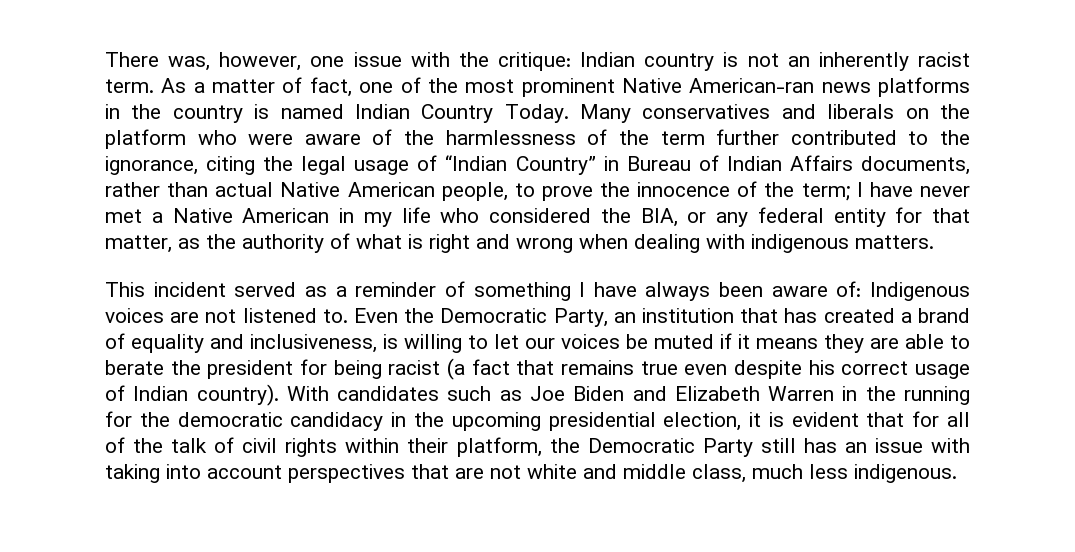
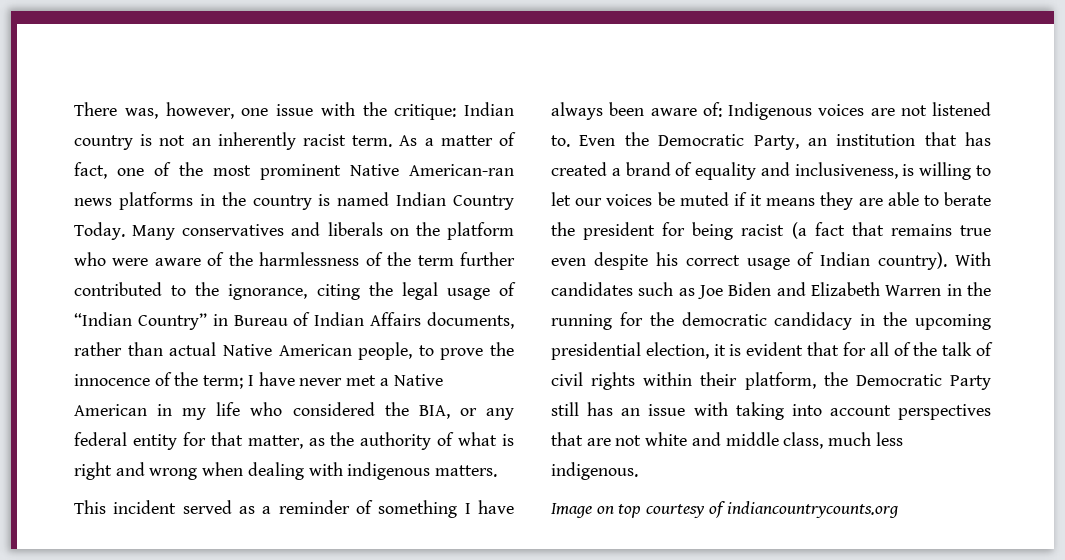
(957, 473) none -> [551,501,898,518] // Image on top courtesy of indiancountrycounts.org

